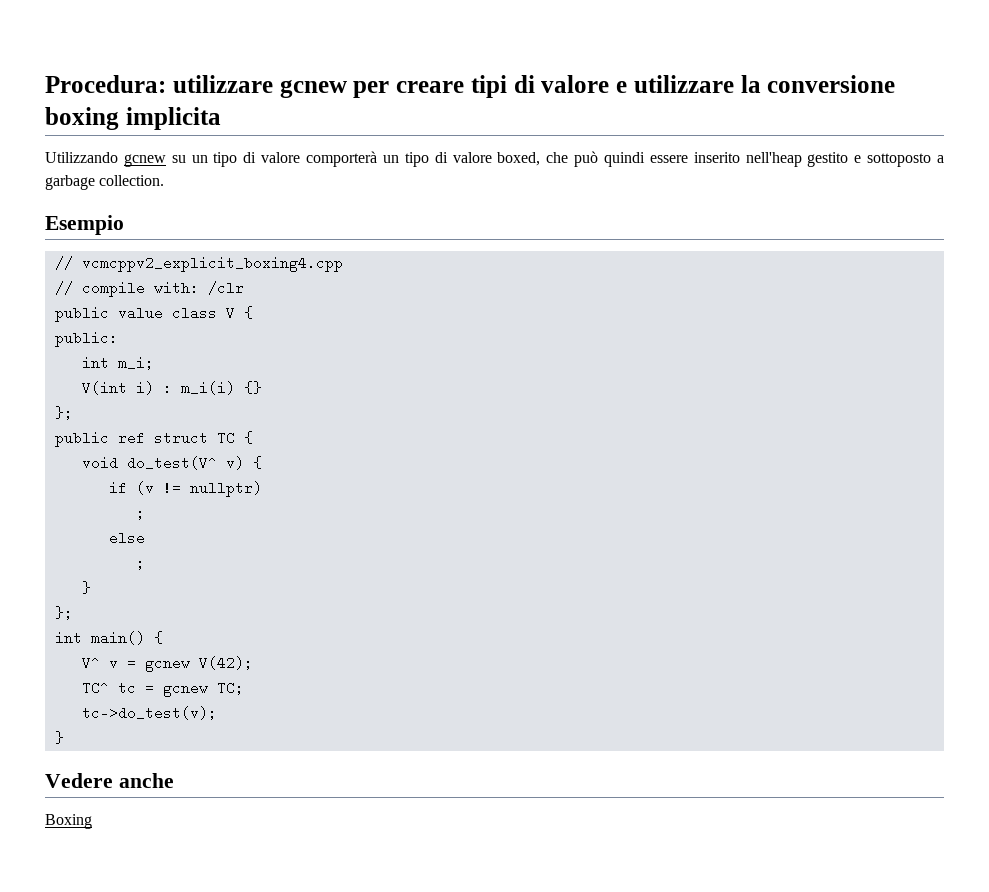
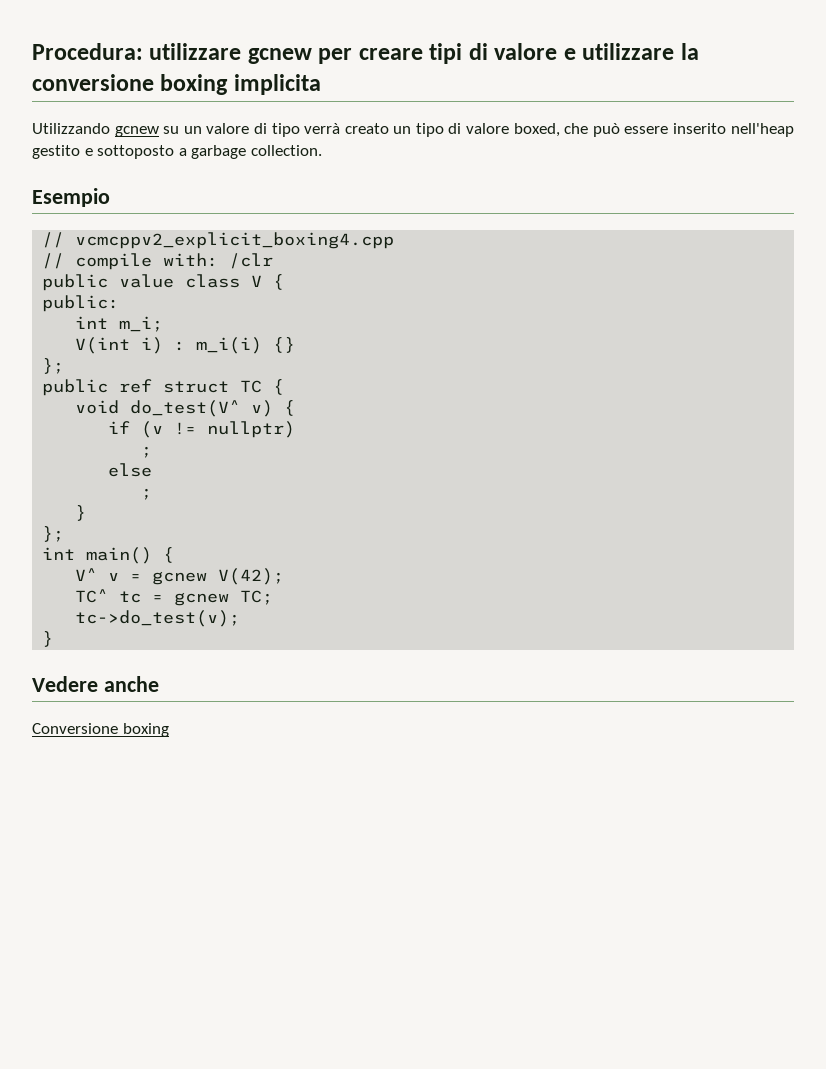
[213,151,378,167] tipo di valore comporterà -> [206,123,389,137] valore di tipo verrà creato
[603,152,645,167] quindi -> (620, 130) none
[45,814,92,829] Boxing -> [32,723,169,737] Conversione boxing

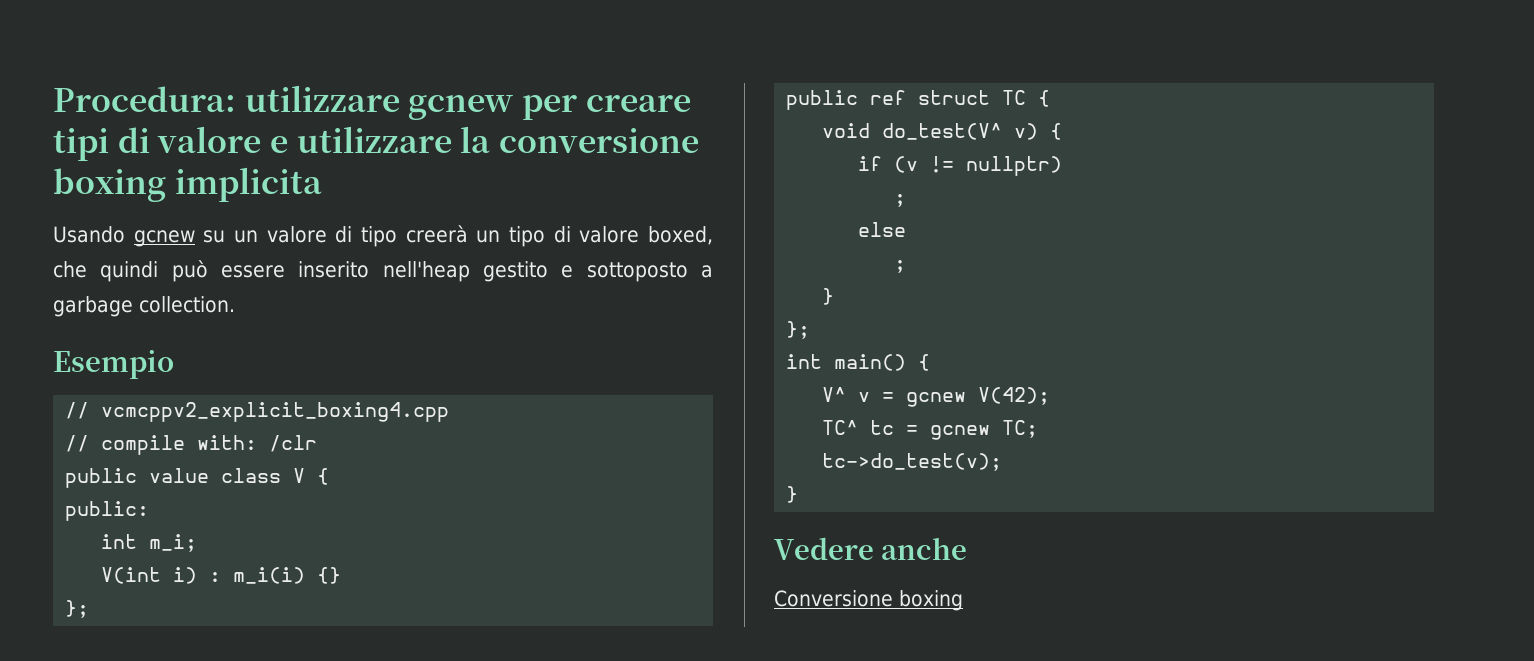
[32,123,110,134] Utilizzando -> [53,226,125,243] Usando
[304,123,389,134] verrà creato -> [405,225,468,243] creerà
(589, 128) none -> [100,261,159,282] quindi

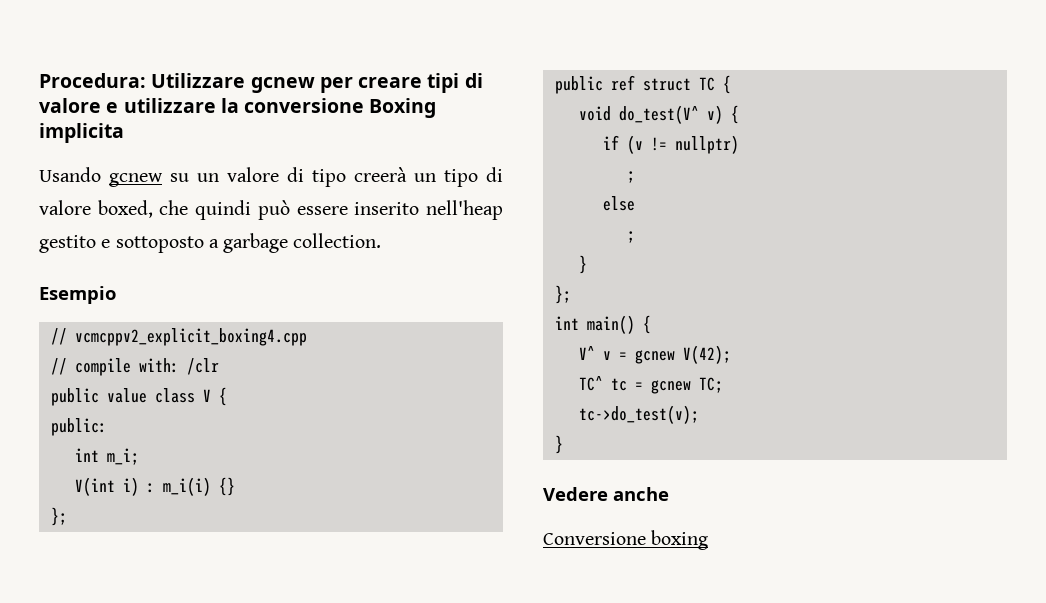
[244,85,400,112] utilizzare -> [151,73,246,88] Utilizzare
[53,168,166,202] boxing -> [369,98,437,118] Boxing

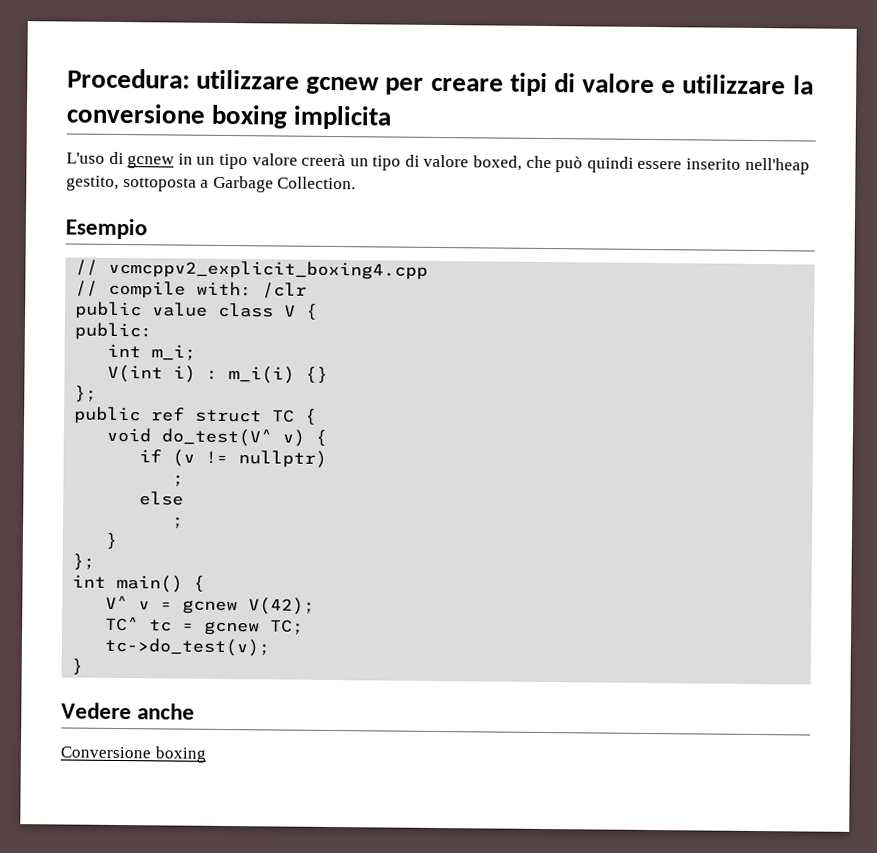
[151,73,246,88] Utilizzare -> [196,69,301,90] utilizzare
[369,98,437,118] Boxing -> [211,104,289,129] boxing
[39,167,346,187] Usando gcnew su un valore di tipo -> [66,151,298,170] L'uso di gcnew in un tipo valore
[195,200,290,220] quindi può -> [555,156,634,173] può quindi
[39,233,382,253] gestito e sottoposto a garbage collection. -> [66,175,357,193] gestito, sottoposta a Garbage Collection.

